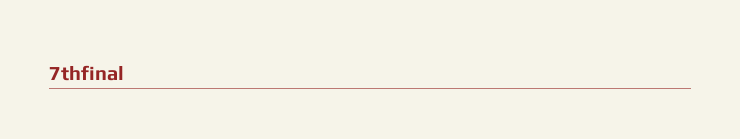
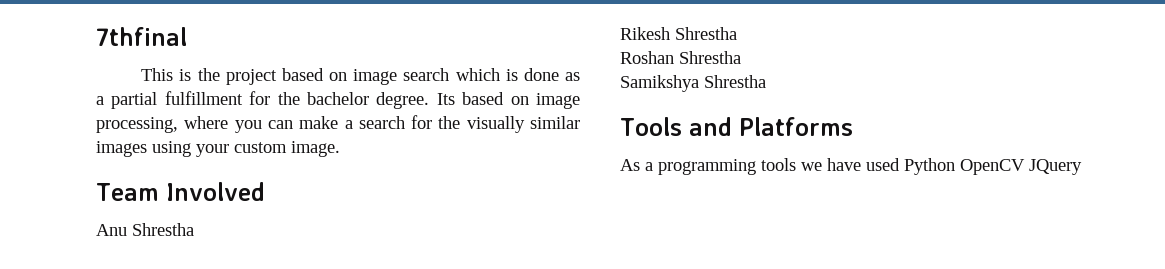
(124, 73) none -> [141,68,580,85] [96,91,580,109] [96,115,581,133] [96,141,340,157] [96,182,265,201] [96,223,194,236] [620,27,737,40] [620,51,741,64] [620,75,766,92] [620,117,853,136] [620,158,1082,175] // This is the project based on image search which is done as a partial fulfillment for the bachelor degree. Its based on image processing, where you can make a search for the visually similar images using your custom image. // Team Involved // Anu Shrestha // Rikesh Shrestha // Roshan Shrestha // Samikshya Shrestha // Tools and Platforms // As a programming tools we have used Python OpenCV JQuery

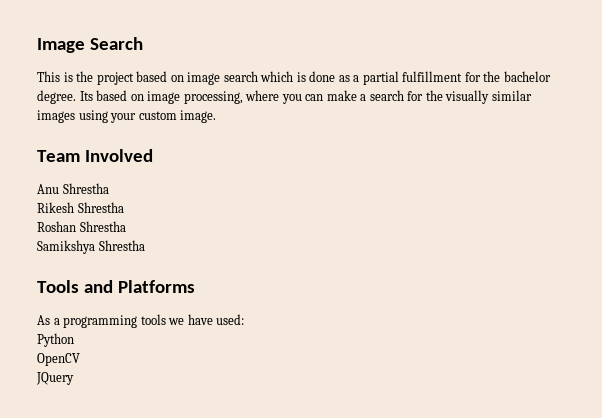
[96,27,187,46] 7thfinal -> [37,37,144,53] Image Search
[866,158,900,171] used -> [216,314,245,325] used: //
(955, 166) none -> (74, 340) //
(1025, 167) none -> (80, 359) //

